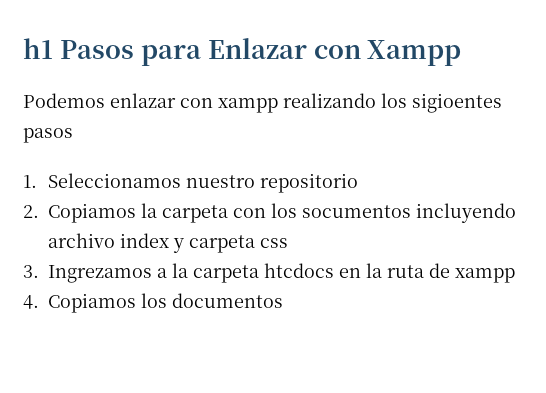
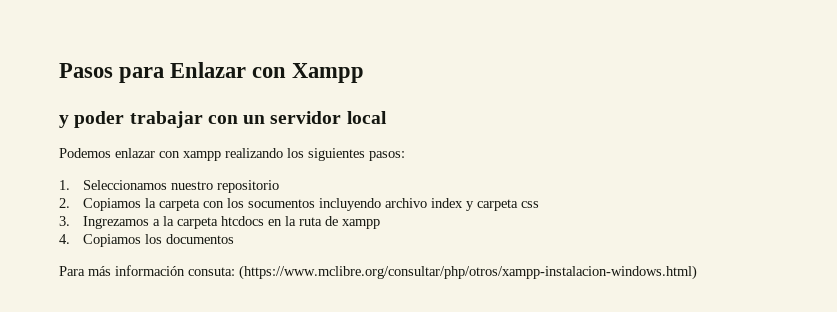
[23,38,53,59] h1 -> (59, 70) none
(462, 53) none -> [59,111,387,128] // y poder trabajar con un servidor local
[412,93,502,113] [23,128,73,143] sigioentes pasos -> [308,148,405,161] siguientes pasos:
(284, 300) none -> [59,265,697,280] // Para más información consuta: (https://www.mclibre.org/consultar/php/otros/xampp-instalacion-windows.html)

